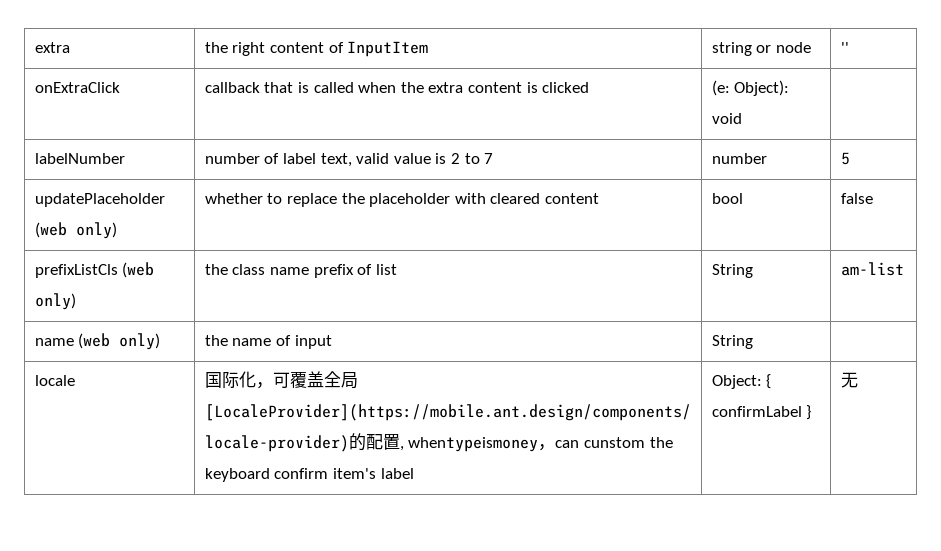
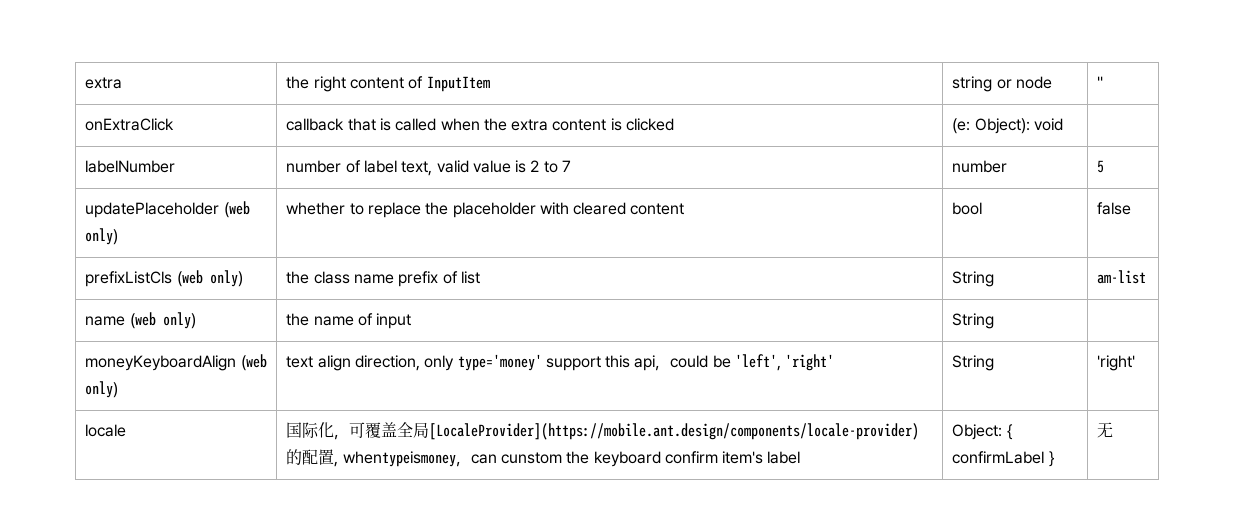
(753, 342) none -> [85,354,267,371] [85,381,119,398] [286,354,835,371] [952,355,995,371] [1097,355,1136,371] // moneyKeyboardAlign (web only) | text align direction, only type='money' support this api，could be 'left', 'right' | String | 'right'

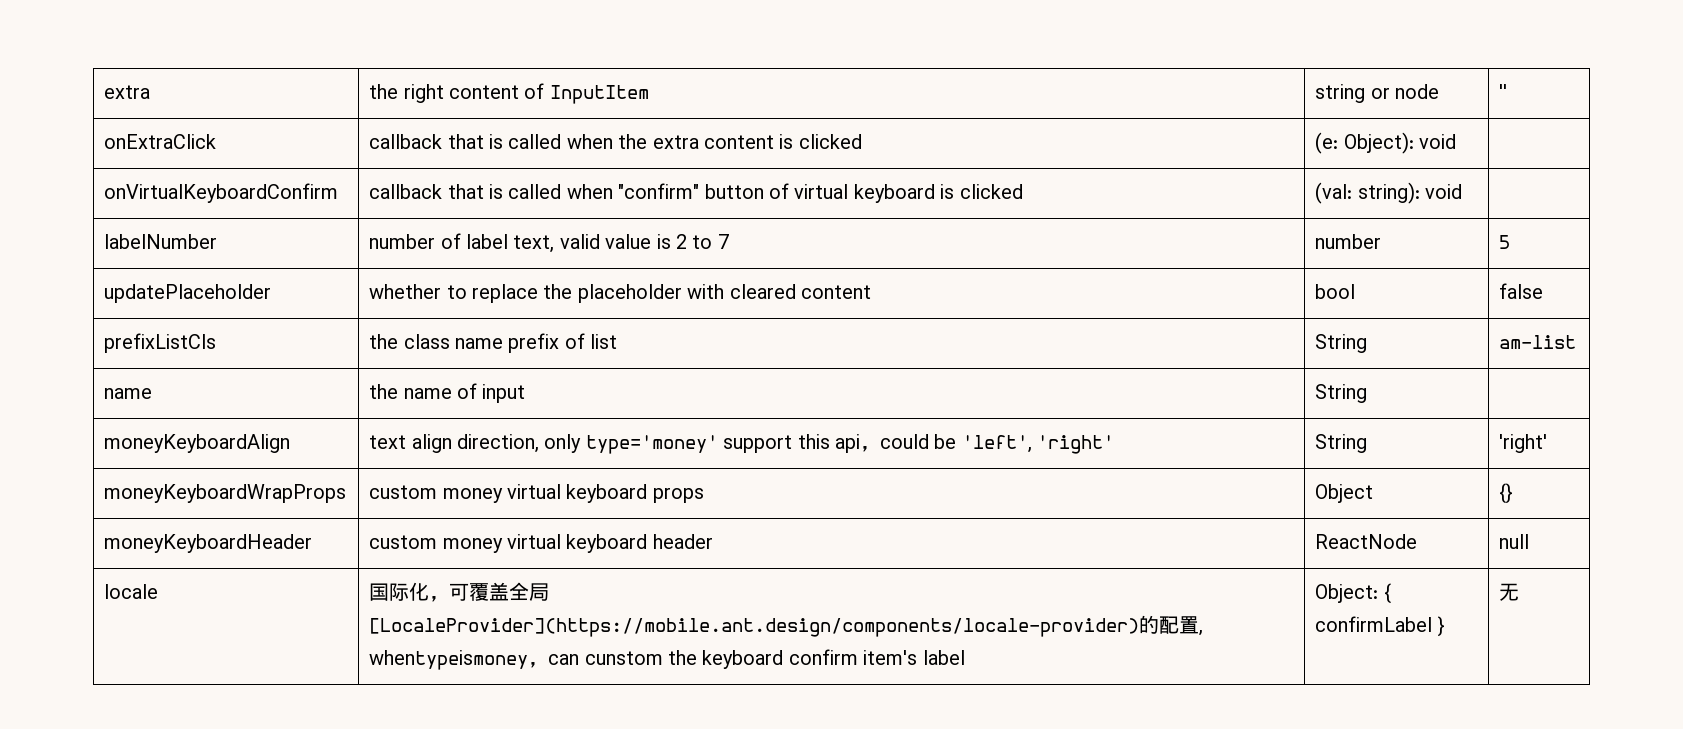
(1063, 124) none -> [104,183,339,203] [369,183,1023,203] [1315,182,1462,204] // onVirtualKeyboardConfirm | callback that is called when "confirm" button of virtual keyboard is clicked | (val: string): void |
[223,201,250,218] [85,228,119,245] (web only) -> (272, 293) none
[176,270,243,287] (web only) -> (217, 343) none
[129,312,196,329] (web only) -> (153, 393) none
[240,354,267,371] [85,381,119,398] (web only) -> (291, 443) none
(1136, 363) none -> [104,484,347,503] [369,484,704,503] [1315,484,1374,503] [1499,483,1514,504] [104,534,313,553] [369,534,713,553] [1315,534,1418,549] [1499,534,1530,549] // moneyKeyboardWrapProps | custom money virtual keyboard props | Object | {} // moneyKeyboardHeader | custom money virtual keyboard header | ReactNode | null

